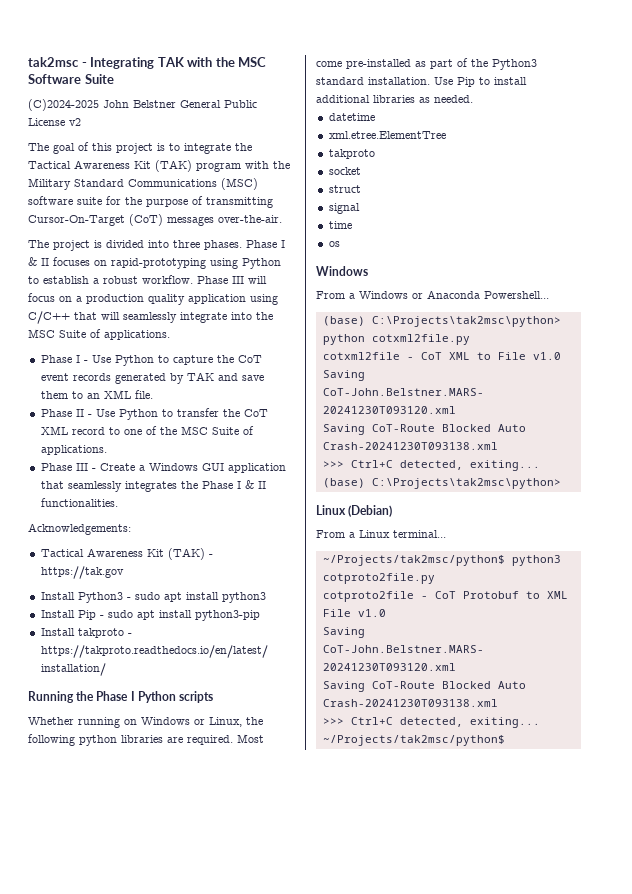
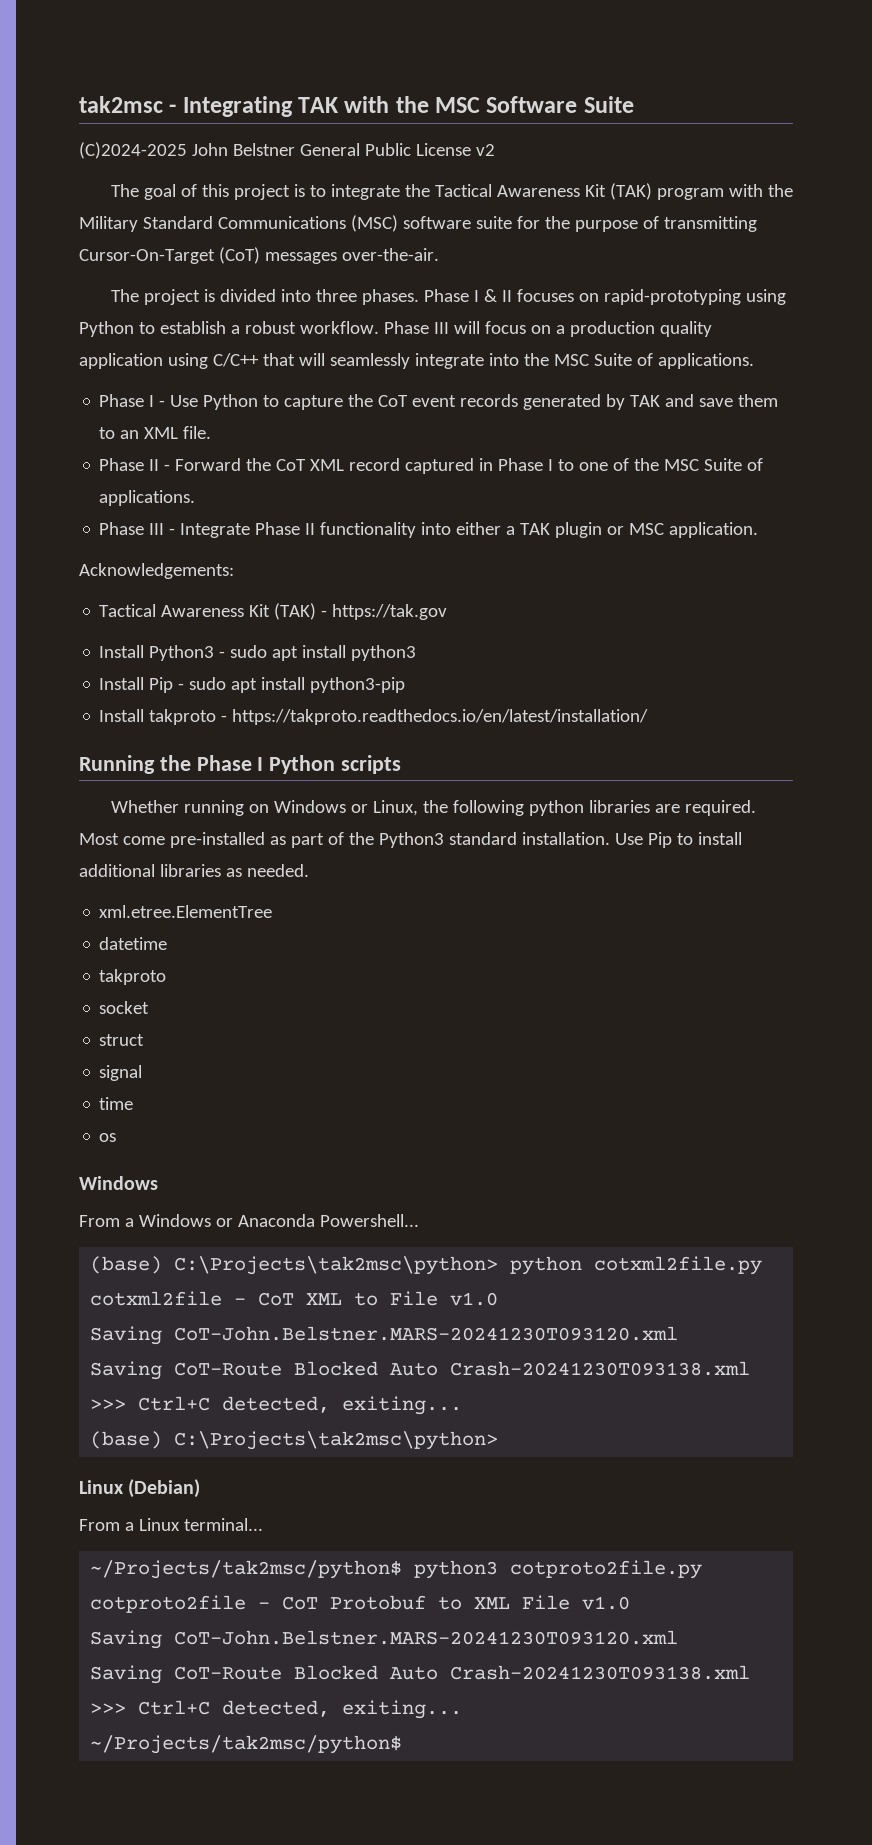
[95,408,268,420] [40,426,105,435] Use Python to transfer the CoT XML record -> [175,458,554,474] Forward the CoT XML record captured in Phase I
[99,463,286,473] [40,480,266,492] [40,498,118,507] Create a Windows GUI application that seamlessly integrates the Phase I & II functionalities. -> [180,522,759,538] Integrate Phase II functionality into either a TAK plugin or MSC application.
(473, 99) none -> [99,905,273,918] // xml.etree.ElementTree
[328,131,446,139] // xml.etree.ElementTree -> (168, 943) none

